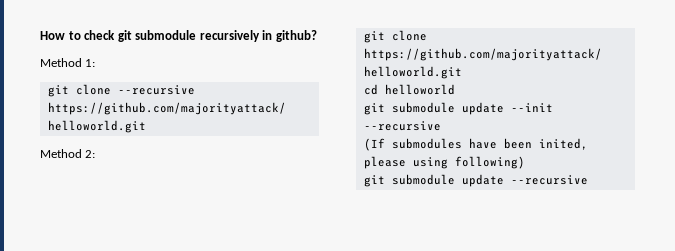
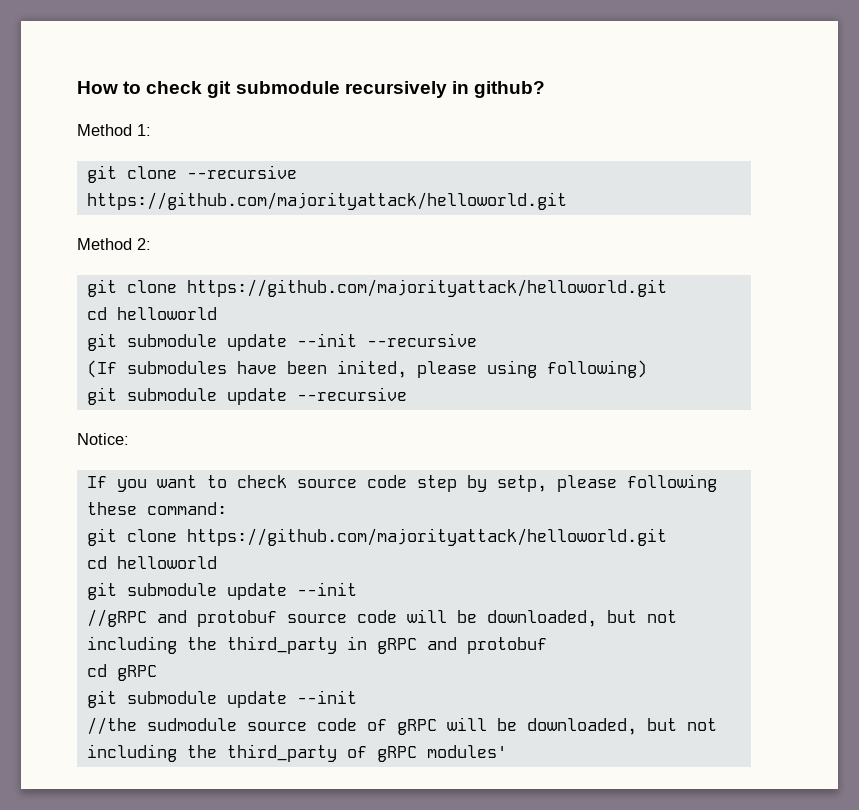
(588, 180) none -> [77,433,129,445] [86,474,717,492] [86,502,227,515] [86,528,667,546] [86,556,217,569] [86,582,357,600] [86,609,677,627] [86,636,547,654] [86,664,157,681] [86,690,357,708] [86,717,717,735] [86,744,507,762] // Notice: // If you want to check source code step by setp, please following these command: // git clone https://github.com/majorityattack/helloworld.git // cd helloworld // git submodule update --init // //gRPC and protobuf source code will be downloaded, but not including the third_party in gRPC and protobuf // cd gRPC // git submodule update --init // //the sudmodule source code of gRPC will be downloaded, but not including the third_party of gRPC modules'

